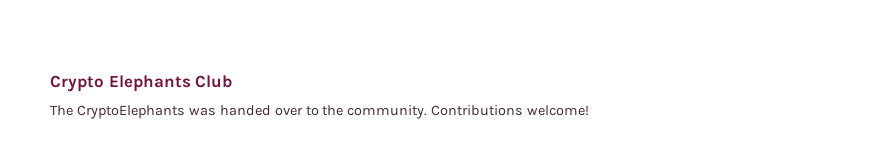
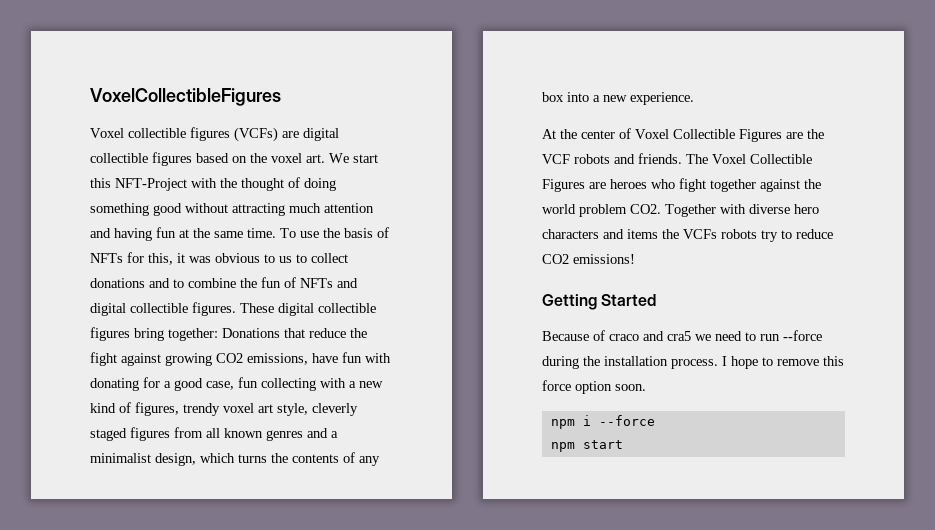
[50,75,233,92] [50,105,590,119] Crypto Elephants Club // The CryptoElephants was handed over to the community. Contributions welcome! -> [90,88,281,106] [90,127,339,142] [90,152,378,166] [90,177,336,191] [90,203,374,216] [90,227,389,241] [90,252,348,265] [90,277,358,288] [90,302,376,316] [90,327,367,341] [90,352,391,366] [90,377,383,391] [90,402,358,416] [90,427,338,441] [90,452,380,466] [542,92,694,105] [542,128,824,142] [542,153,812,164] [542,178,821,192] [542,204,819,217] [542,229,833,242] [542,254,635,264] [542,294,657,310] [542,330,822,341] [542,356,844,369] [542,380,646,394] [550,415,655,429] [550,440,623,452] VoxelCollectibleFigures // Voxel collectible figures (VCFs) are digital collectible figures based on the voxel art. We start this NFT-Project with the thought of doing something good without attracting much attention and having fun at the same time. To use the basis of NFTs for this, it was obvious to us to collect donations and to combine the fun of NFTs and digital collectible figures. These digital collectible figures bring together: Donations that reduce the fight against growing CO2 emissions, have fun with donating for a good case, fun collecting with a new kind of figures, trendy voxel art style, cleverly staged figures from all known genres and a minimalist design, which turns the contents of any box into a new experience. // At the center of Voxel Collectible Figures are the VCF robots and friends. The Voxel Collectible Figures are heroes who fight together against the world problem CO2. Together with diverse hero characters and items the VCFs robots try to reduce CO2 emissions! // Getting Started // Because of craco and cra5 we need to run --force during the installation process. I hope to remove this force option soon. // npm i --force // npm start

